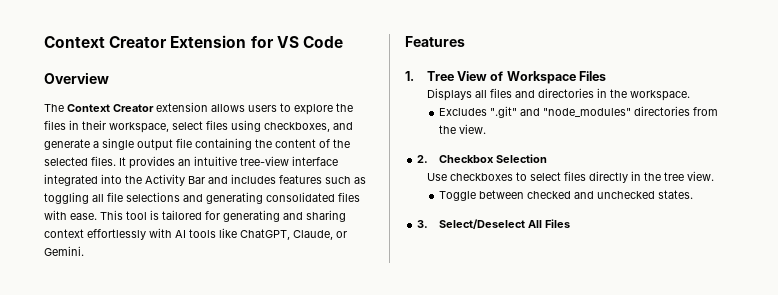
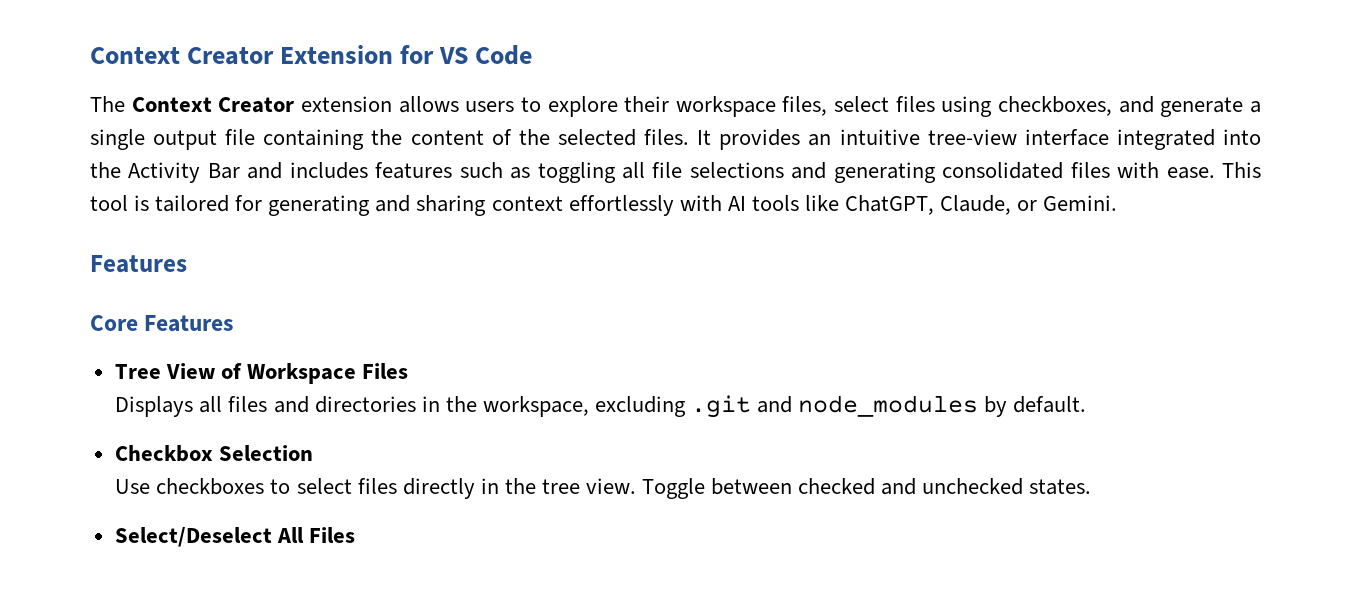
[44,72,109,84] // Overview -> (533, 55) none
[336,103,353,112] [44,120,169,133] the files in their workspace, -> [624,96,828,117] their workspace files,
[405,71,414,81] 1. -> [90,315,234,332] Core Features //
[629,90,690,101] [438,106,718,118] [438,124,486,134] [417,155,429,163] workspace. // Excludes ".git" and "node_modules" directories from the view. // 2. -> [482,395,1087,418] workspace, excluding .git and node_modules by default. //
(714, 176) // -> (636, 486) none
[417,220,429,228] 3. -> (1092, 487) none

